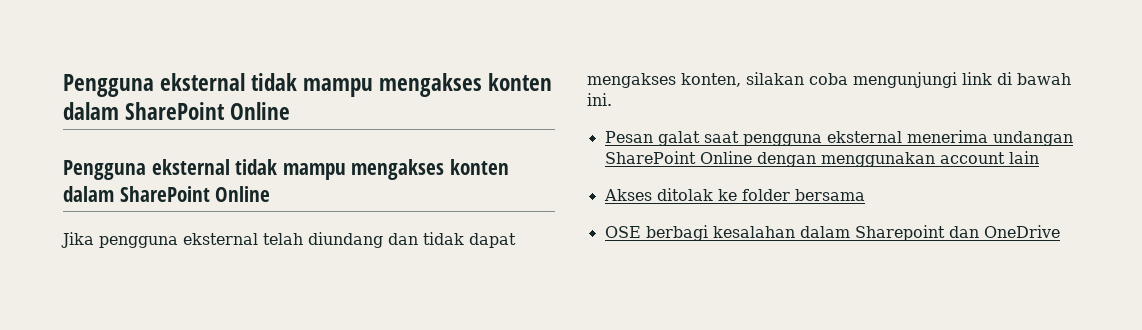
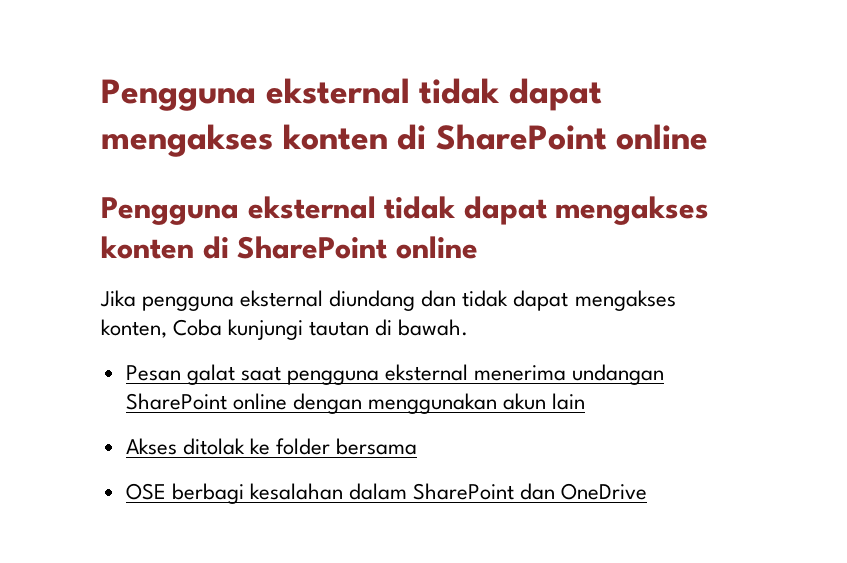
[63,73,553,97] [63,102,291,120] [63,159,509,180] [63,186,271,202] Pengguna eksternal tidak mampu mengakses konten dalam SharePoint Online // Pengguna eksternal tidak mampu mengakses konten dalam SharePoint Online -> [101,78,602,111] [101,124,709,157] [101,196,710,225] [101,236,478,259] Pengguna eksternal tidak dapat mengakses konten di SharePoint online // Pengguna eksternal tidak dapat mengakses konten di SharePoint online
[263,233,303,245] telah -> (324, 298) none
[746,72,1071,88] [587,93,612,106] silakan coba mengunjungi link di bawah ini. -> [173,319,469,340] Coba kunjungi tautan di bawah.
[699,151,752,164] Online -> [232,393,287,410] online
[939,152,1005,164] account -> [503,393,547,410] akun
[854,225,945,241] Sharepoint -> [413,483,515,500] SharePoint

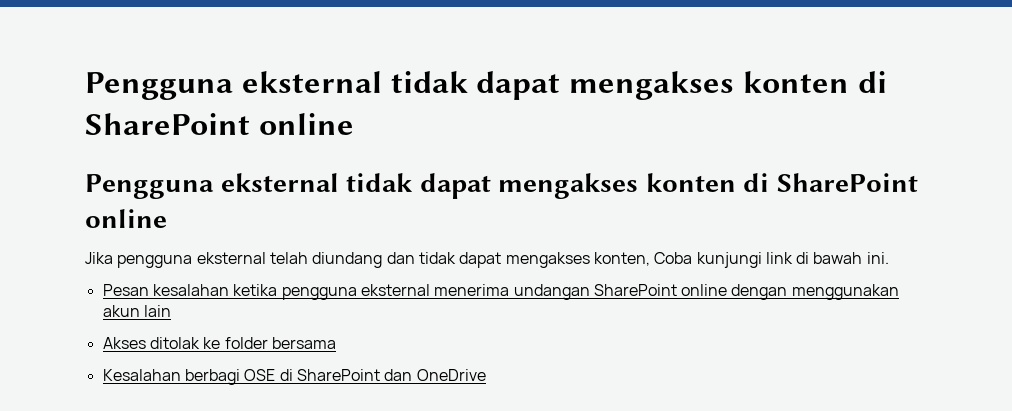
(324, 298) none -> [269,252,308,264] telah
[309,319,469,336] tautan di bawah. -> [765,252,889,264] link di bawah ini.
[186,364,281,385] galat saat -> [152,284,278,296] kesalahan ketika
[125,483,407,504] OSE berbagi kesalahan dalam -> [102,369,293,385] Kesalahan berbagi OSE di

